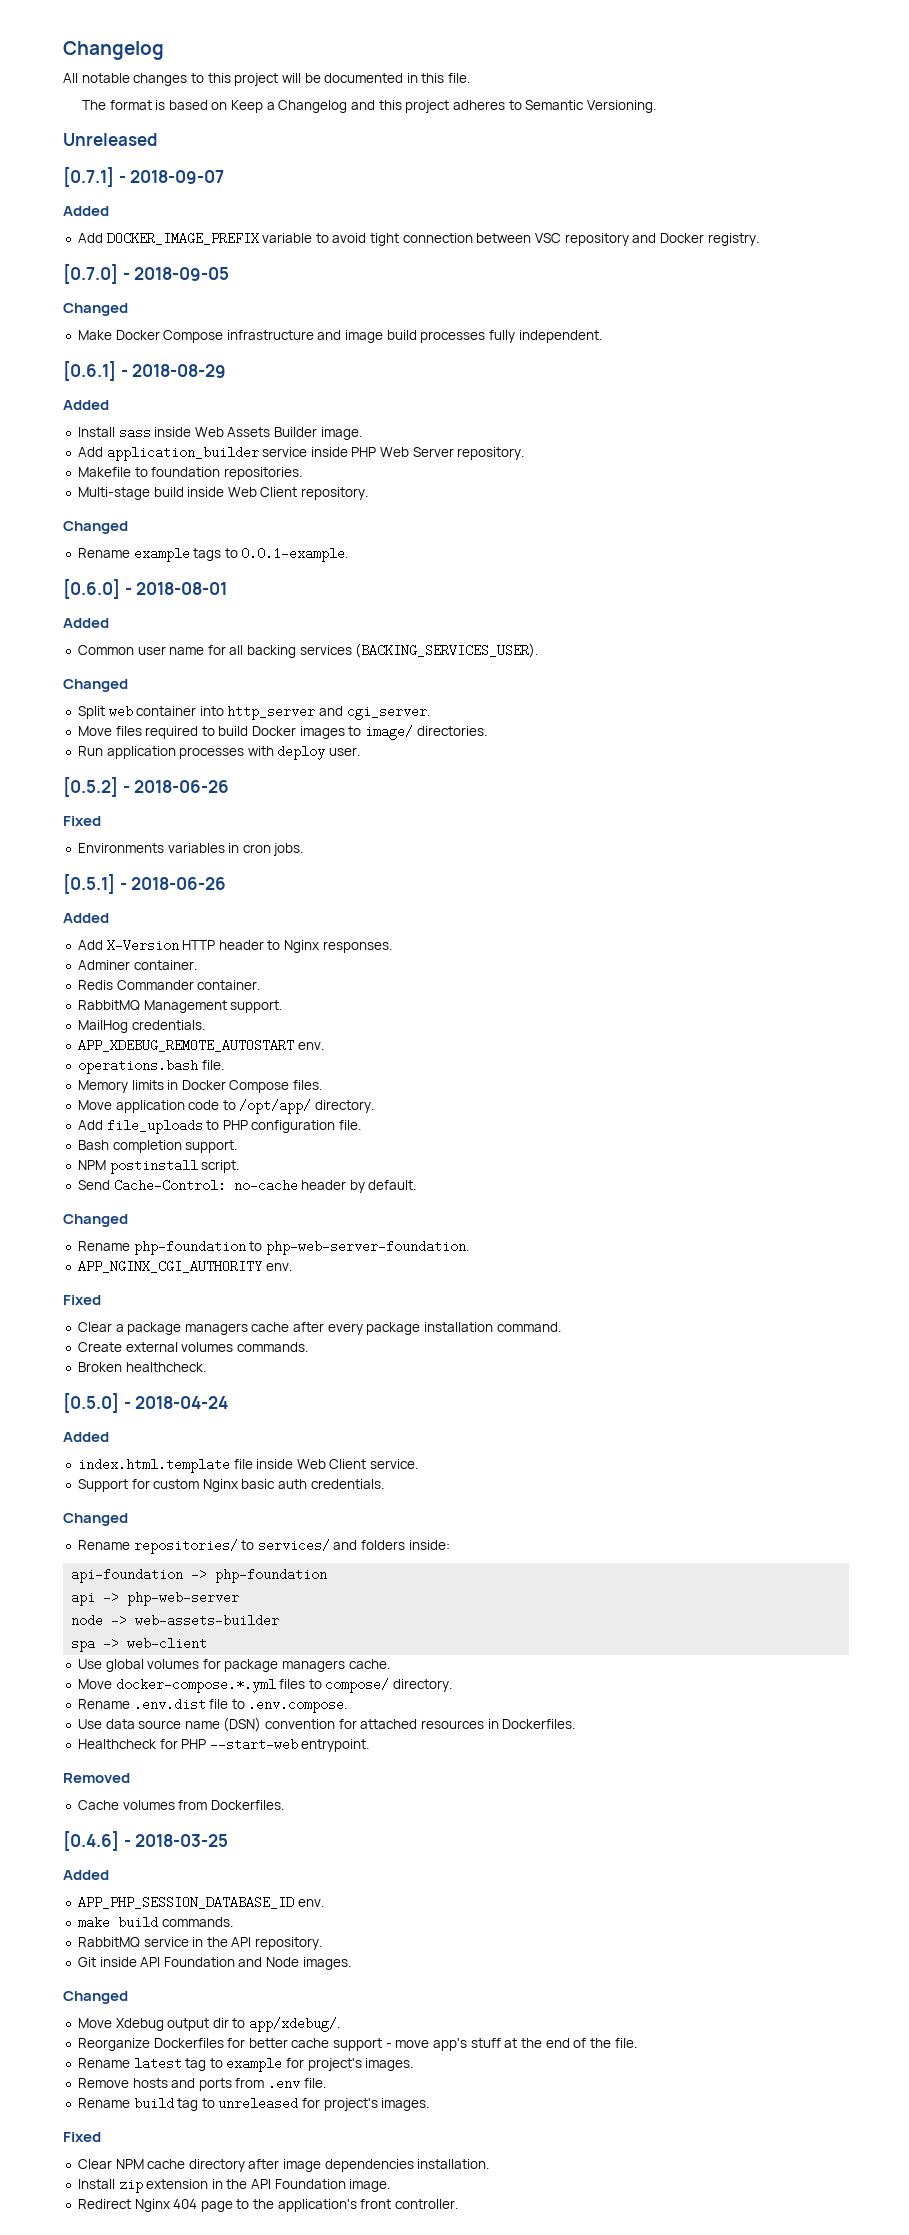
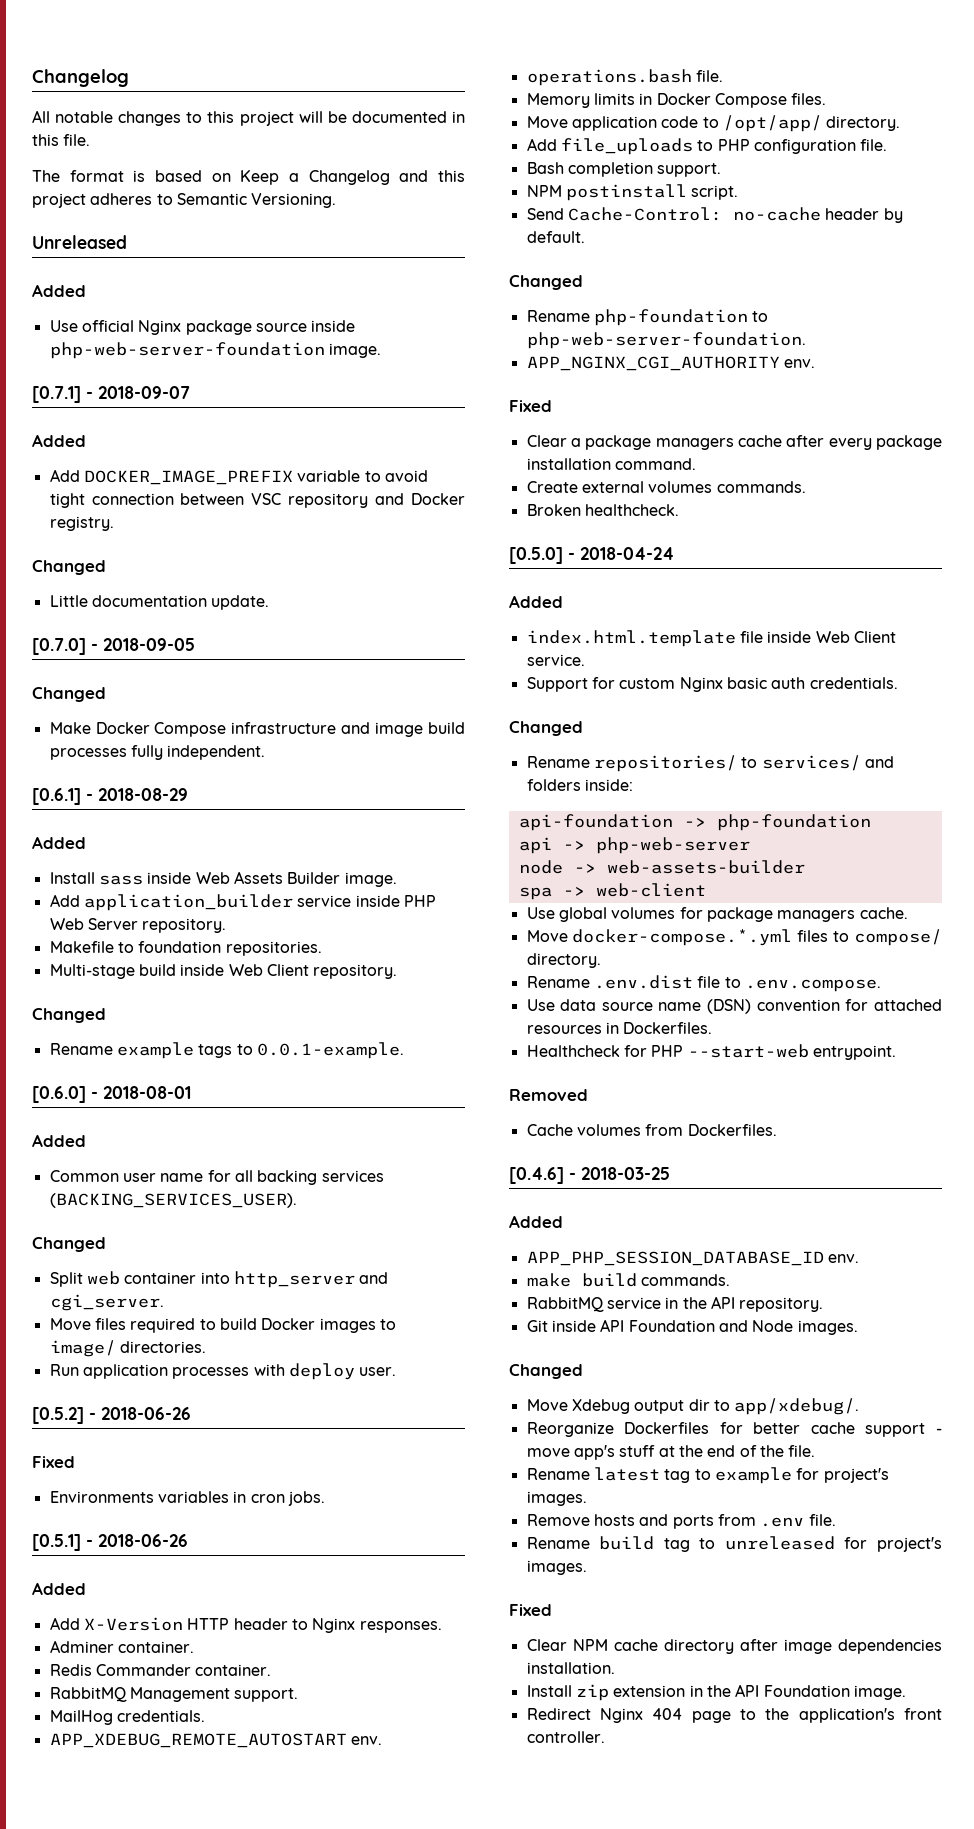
(157, 139) none -> [32,284,86,297] [49,320,356,335] [49,342,381,359] // Added // Use official Nginx package source inside php-web-server-foundation image.
(759, 239) none -> [32,560,106,575] [49,595,270,610] // Changed // Little documentation update.

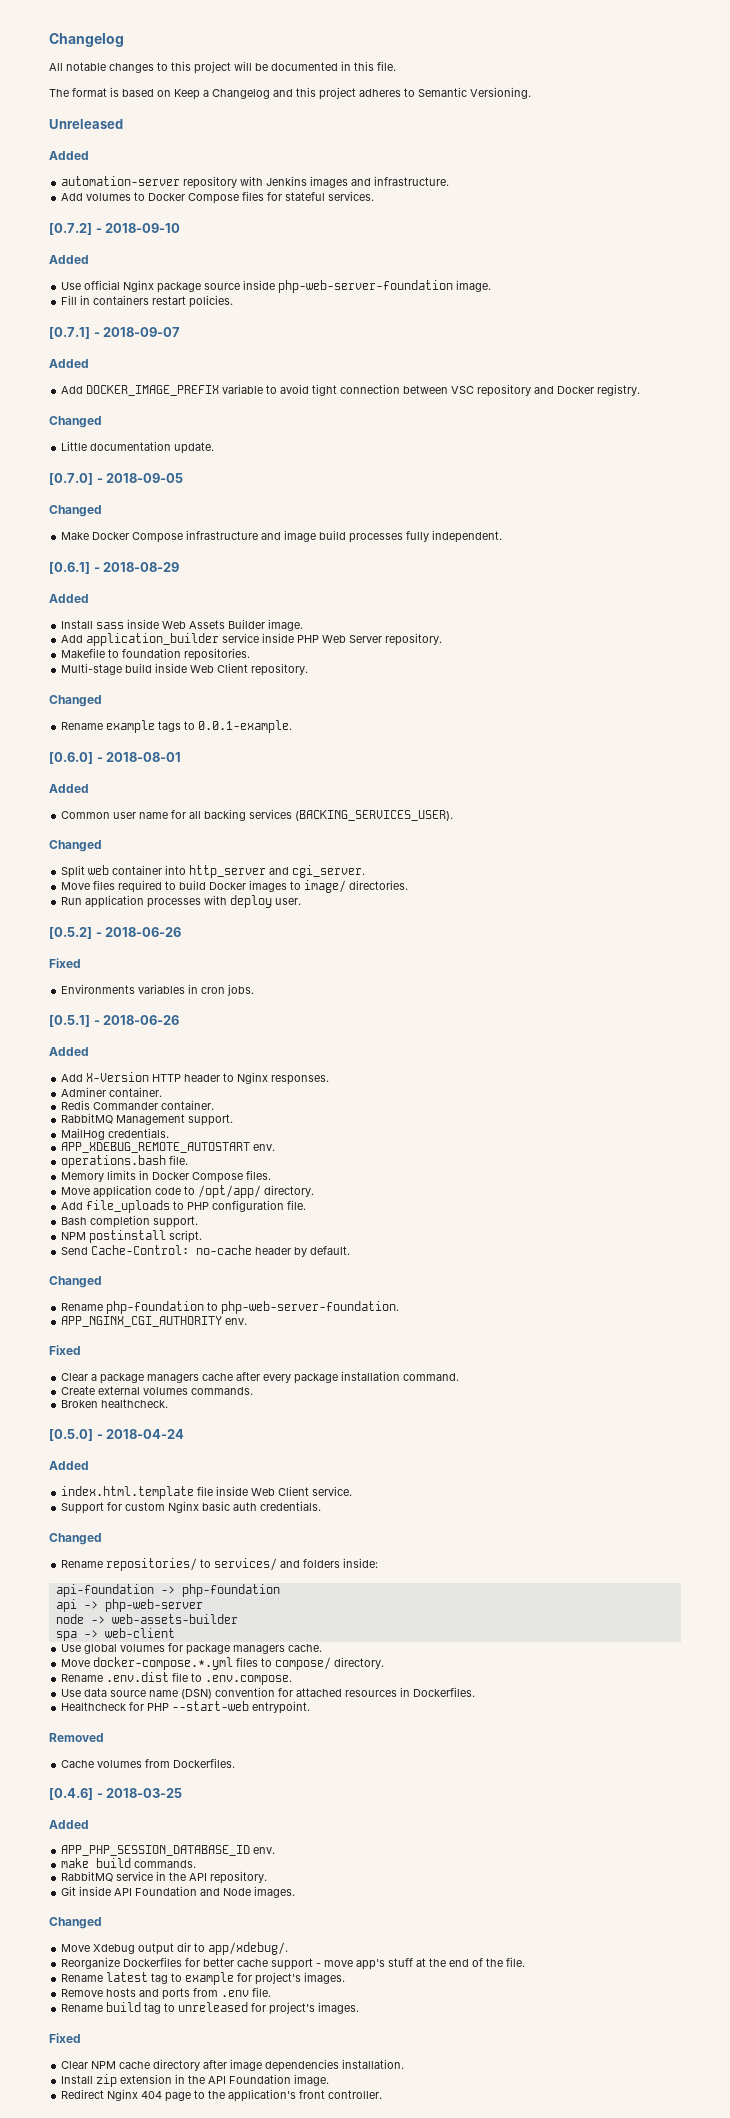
(86, 290) none -> [61,176,450,189] [61,191,375,204] [49,223,181,235] [49,255,89,264] // automation-server repository with Jenkins images and infrastructure. // Add volumes to Docker Compose files for stateful services. // [0.7.2] - 2018-09-10 // Added
(381, 350) none -> [61,295,234,308] // Fill in containers restart policies.

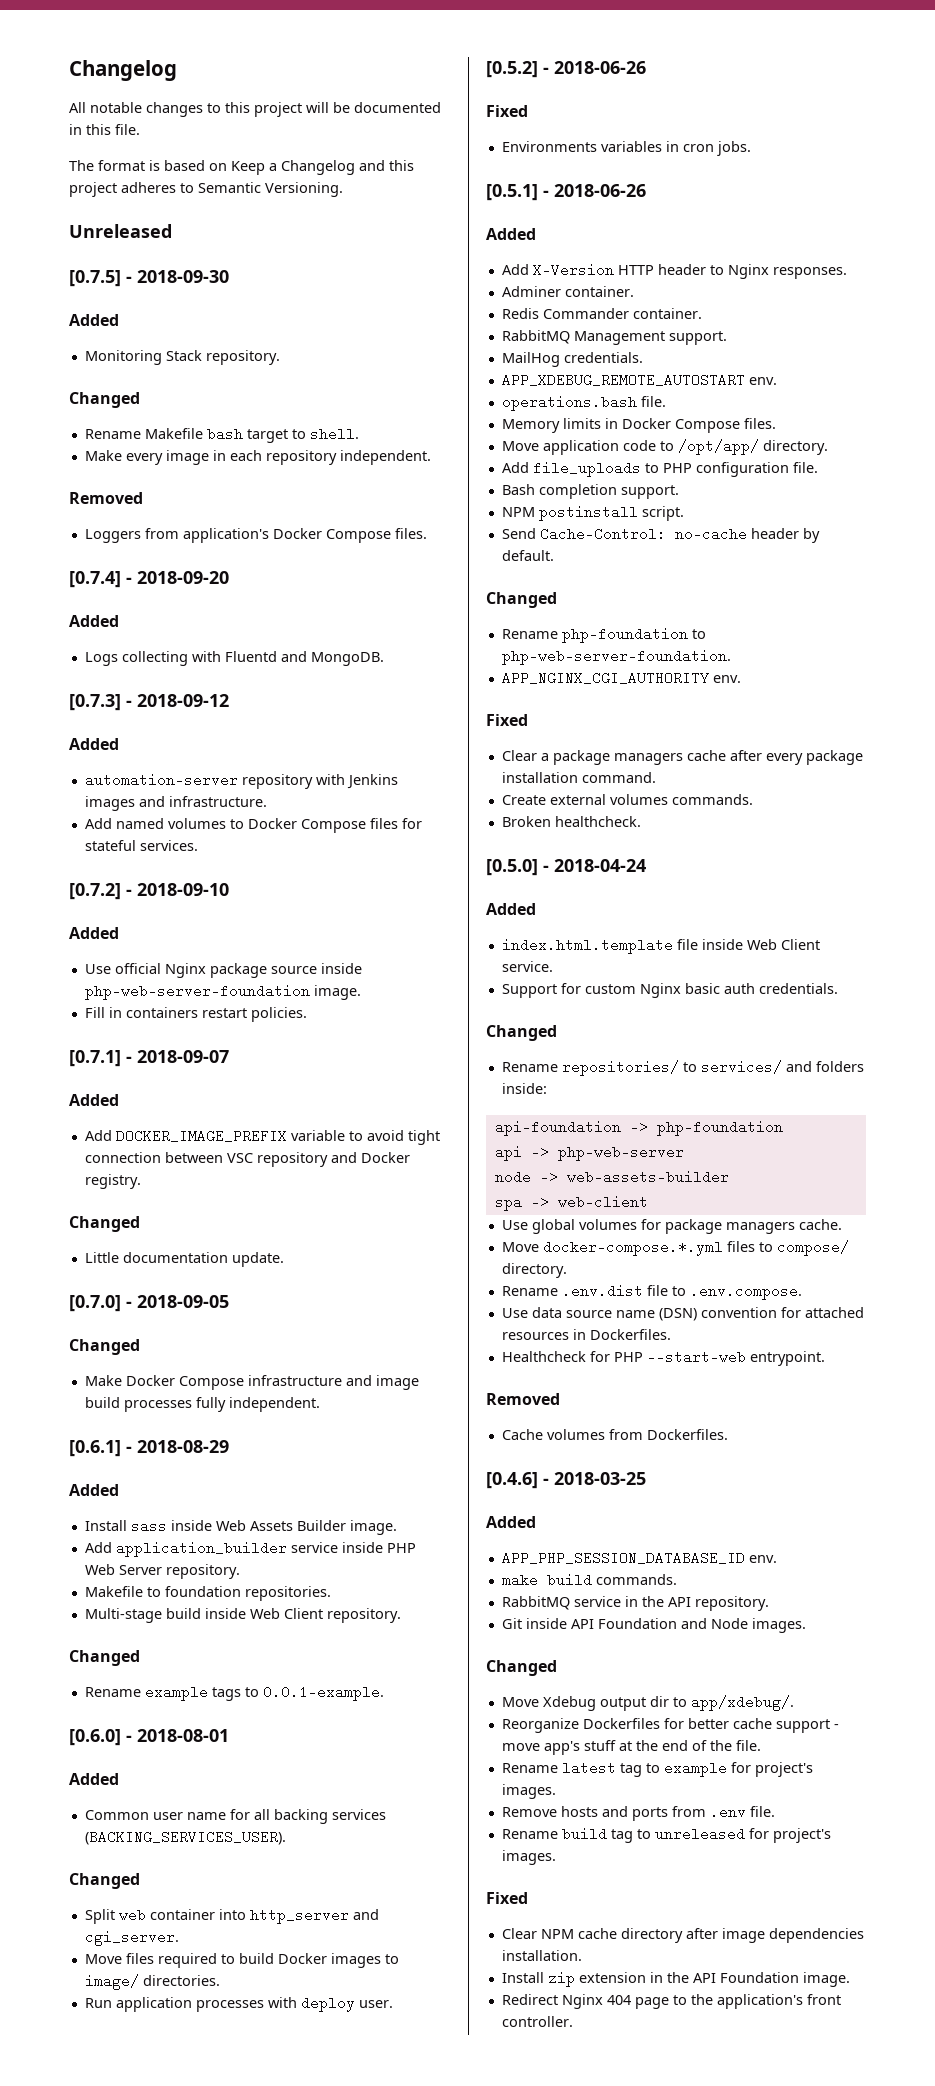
(123, 124) none -> [69,270,229,287] [69,314,119,326] [84,350,280,365] [69,392,140,408] [84,427,359,443] [84,450,431,465] [69,492,143,504] [84,528,427,543] [69,571,229,588] [69,615,119,627] [84,651,384,666] [69,694,229,711] // [0.7.5] - 2018-09-30 // Added // Monitoring Stack repository. // Changed // Rename Makefile bash target to shell. // Make every image in each repository independent. // Removed // Loggers from application's Docker Compose files. // [0.7.4] - 2018-09-20 // Added // Logs collecting with Fluentd and MongoDB. // [0.7.3] - 2018-09-12
(84, 197) none -> [115,818,164,829] named

